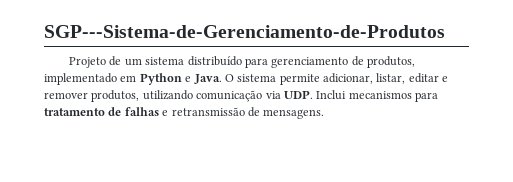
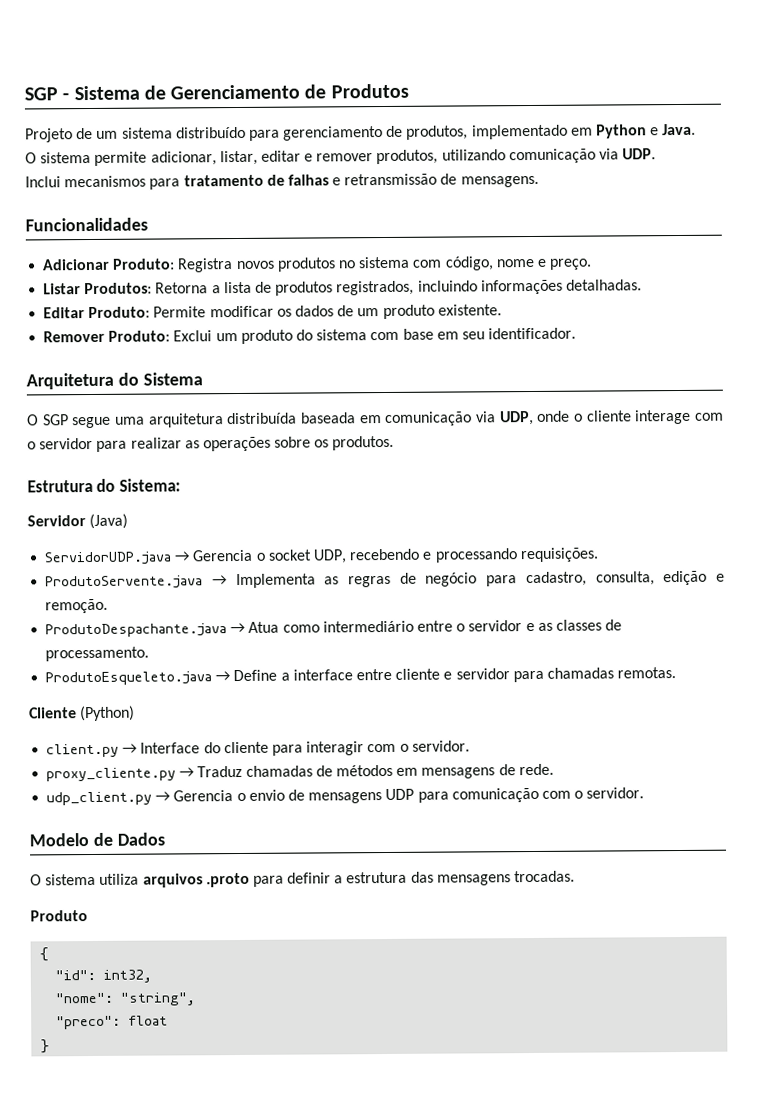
[44,25,445,38] SGP---Sistema-de-Gerenciamento-de-Produtos -> [24,83,409,101] SGP - Sistema de Gerenciamento de Produtos
(222, 79) none -> (697, 129) //
(313, 94) none -> (657, 154) //
(325, 114) none -> [25,217,148,232] [42,256,593,273] [43,279,642,296] [43,304,502,320] [43,327,577,344] [26,372,203,390] [27,409,724,429] [27,435,395,452] [27,478,181,493] [27,513,129,530] [44,547,599,566] [45,570,726,590] [45,598,109,614] [45,619,623,638] [45,646,150,662] [45,667,677,686] [29,705,136,722] [46,740,470,758] [46,763,554,782] [46,787,645,806] [29,832,165,847] [30,870,576,888] [30,910,88,922] [39,947,50,962] [55,969,153,983] [55,992,197,1006] [56,1015,169,1030] [40,1039,51,1054] // Funcionalidades // Adicionar Produto: Registra novos produtos no sistema com código, nome e preço. // Listar Produtos: Retorna a lista de produtos registrados, incluindo informações detalhadas. // Editar Produto: Permite modificar os dados de um produto existente. // Remover Produto: Exclui um produto do sistema com base em seu identificador. // Arquitetura do Sistema // O SGP segue uma arquitetura distribuída baseada em comunicação via UDP, onde o cliente interage com o servidor para realizar as operações sobre os produtos. // Estrutura do Sistema: // Servidor (Java) // ServidorUDP.java → Gerencia o socket UDP, recebendo e processando requisições. // ProdutoServente.java → Implementa as regras de negócio para cadastro, consulta, edição e remoção. // ProdutoDespachante.java → Atua como intermediário entre o servidor e as classes de processamento. // ProdutoEsqueleto.java → Define a interface entre cliente e servidor para chamadas remotas. // Cliente (Python) // client.py → Interface do cliente para interagir com o servidor. // proxy_cliente.py → Traduz chamadas de métodos em mensagens de rede. // udp_client.py → Gerencia o envio de mensagens UDP para comunicação com o servidor. // Modelo de Dados // O sistema utiliza arquivos .proto para definir a estrutura das mensagens trocadas. // Produto // { // "id": int32, // "nome": "string", // "preco": float // }

